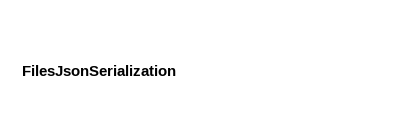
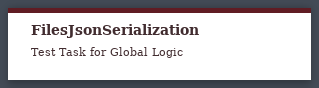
(176, 70) none -> [31,47,183,58] // Test Task for Global Logic

